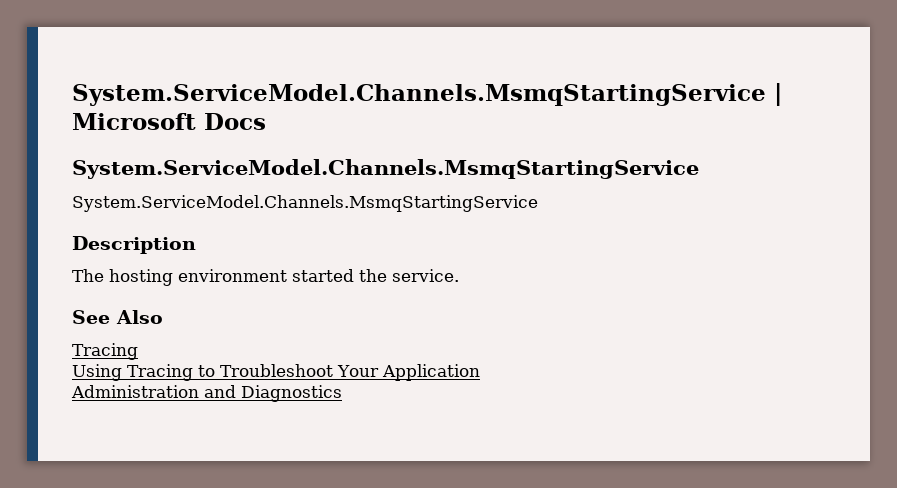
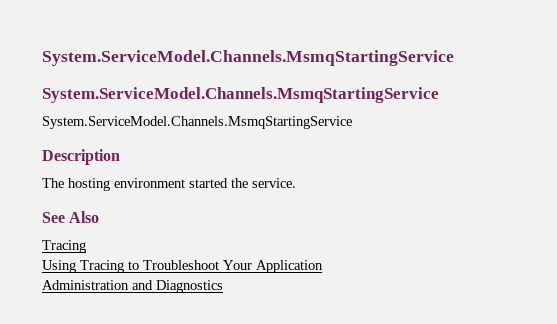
[72,83,782,106] [72,113,266,130] System.ServiceModel.Channels.MsmqStartingService | Microsoft Docs -> [42,50,454,66] System.ServiceModel.Channels.MsmqStartingService

